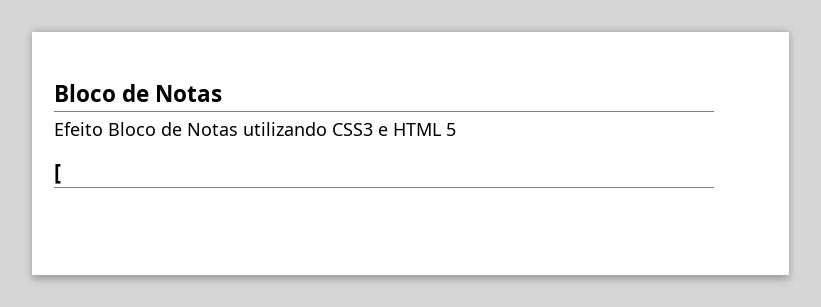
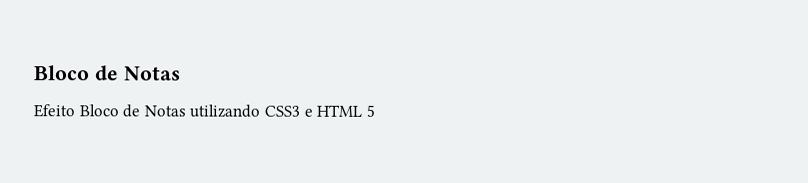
[54,164,61,184] // [ -> (375, 110) none

